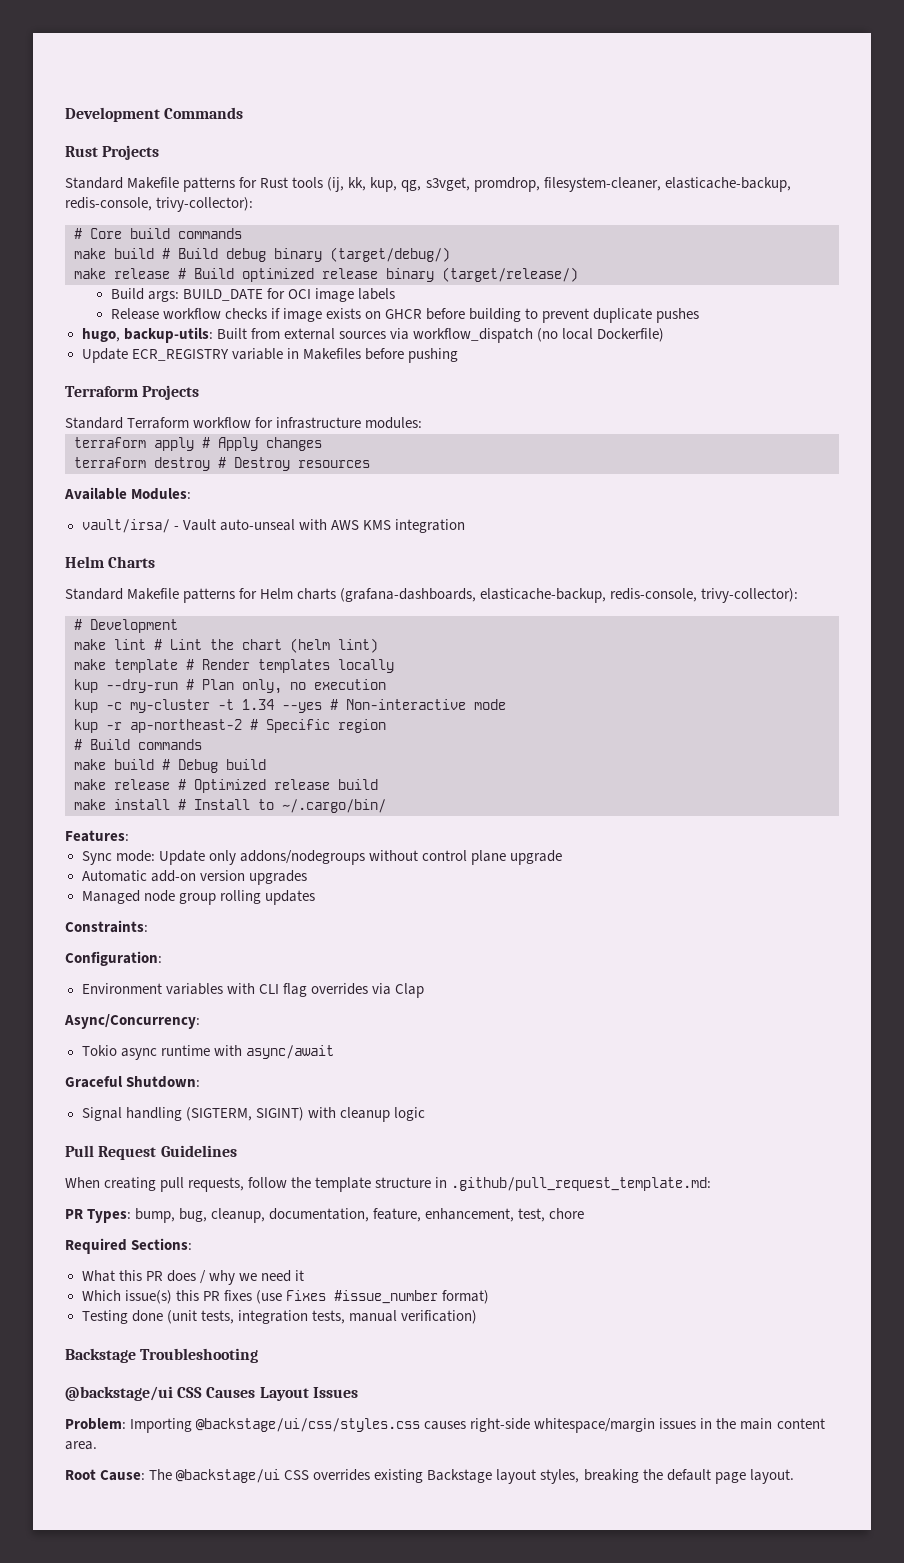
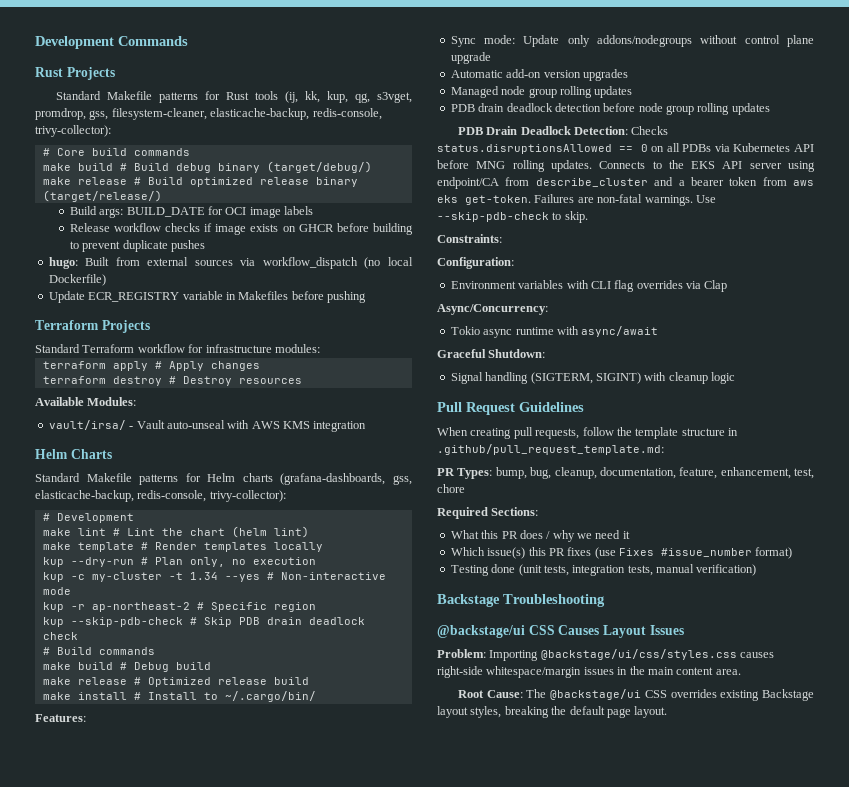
(540, 184) none -> [89,110,109,120] gss,
[81,327,213,343] hugo, backup-utils: -> [48,257,78,269] hugo:
(477, 595) none -> [393,475,412,485] gss,
(386, 726) none -> [42,617,365,627] [42,632,78,640] // kup --skip-pdb-check # Skip PDB drain deadlock check
(315, 897) none -> [450,103,770,115] [457,126,669,135] [437,143,814,154] [437,160,815,172] [437,177,814,189] [437,194,716,206] [437,211,588,223] // PDB drain deadlock detection before node group rolling updates // PDB Drain Deadlock Detection: Checks status.disruptionsAllowed == 0 on all PDBs via Kubernetes API before MNG rolling updates. Connects to the EKS API server using endpoint/CA from describe_cluster and a bearer token from aws eks get-token. Failures are non-fatal warnings. Use --skip-pdb-check to skip.

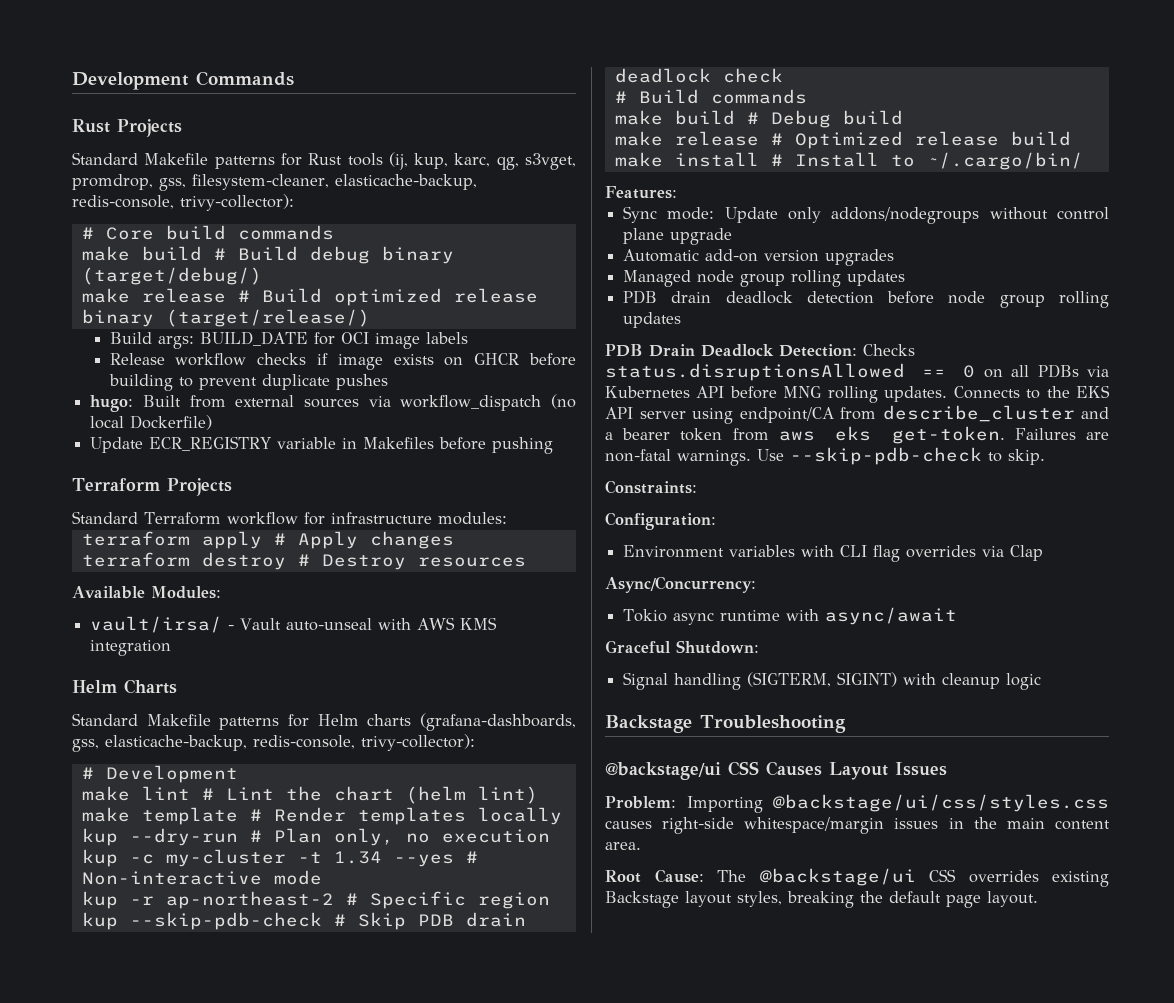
[304,91,348,103] kk, kup, -> [414,153,491,169] kup, karc,
[437,402,584,415] [437,427,738,439] [437,444,664,455] [437,467,814,479] [437,484,465,493] [437,507,539,519] [450,530,630,542] [450,547,793,559] [450,564,757,576] // Pull Request Guidelines // When creating pull requests, follow the template structure in .github/pull_request_template.md: // PR Types: bump, bug, cleanup, documentation, feature, enhancement, test, chore // Required Sections: // What this PR does / why we need it // Which issue(s) this PR fixes (use Fixes #issue_number format) // Testing done (unit tests, integration tests, manual verification) -> (1042, 681) none

